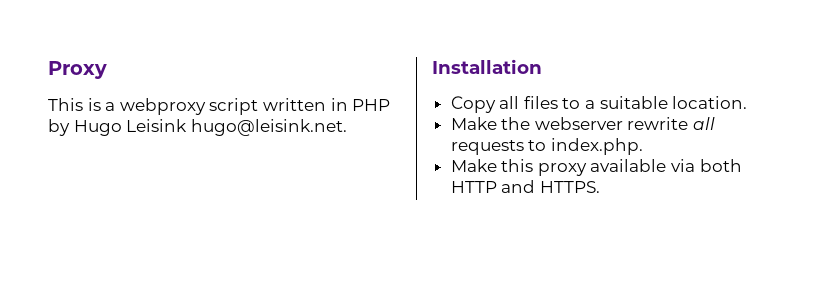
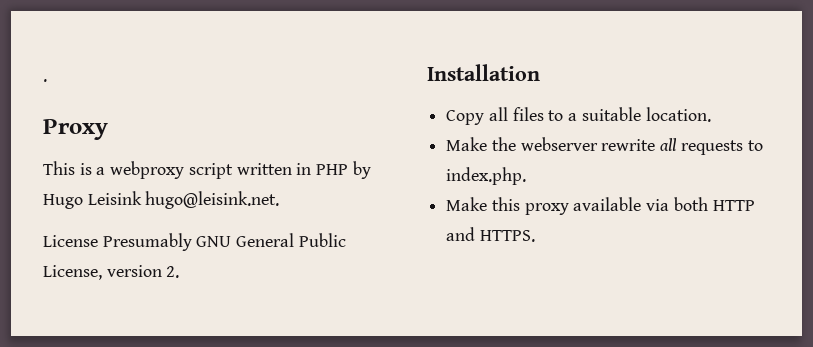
(48, 70) none -> [43,79,47,82] . //
(347, 127) none -> [43,233,346,251] [43,265,180,280] // License Presumably GNU General Public License, version 2.

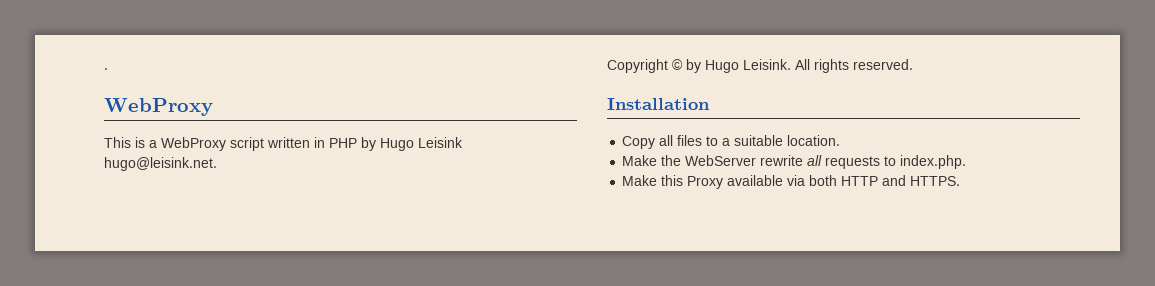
[43,119,108,140] Proxy -> [104,98,213,116] WebProxy
[110,161,185,179] webproxy -> [161,137,226,151] WebProxy
[43,233,346,251] [43,265,180,280] License Presumably GNU General Public License, version 2. -> [607,59,913,73] Copyright © by Hugo Leisink. All rights reserved.
[520,137,598,151] webserver -> [685,155,757,166] WebServer
[524,203,569,215] proxy -> [687,176,724,189] Proxy

